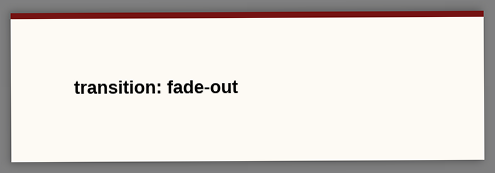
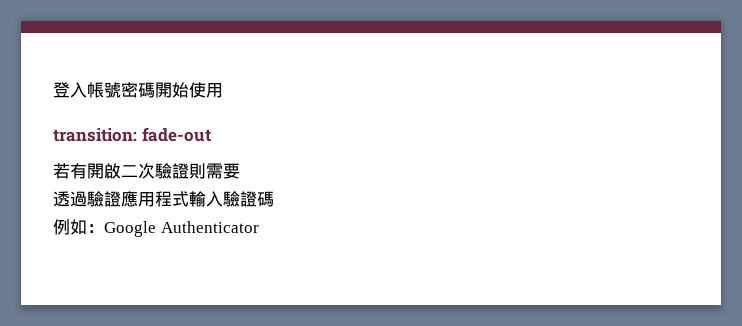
[73,80,239,94] transition: fade-out -> [53,82,223,98] [53,127,211,142] [53,163,240,179] [53,191,274,207] [53,219,259,237] 登入帳號密碼開始使用 // transition: fade-out // 若有開啟二次驗證則需要 // 透過驗證應用程式輸入驗證碼 // 例如：Google Authenticator

